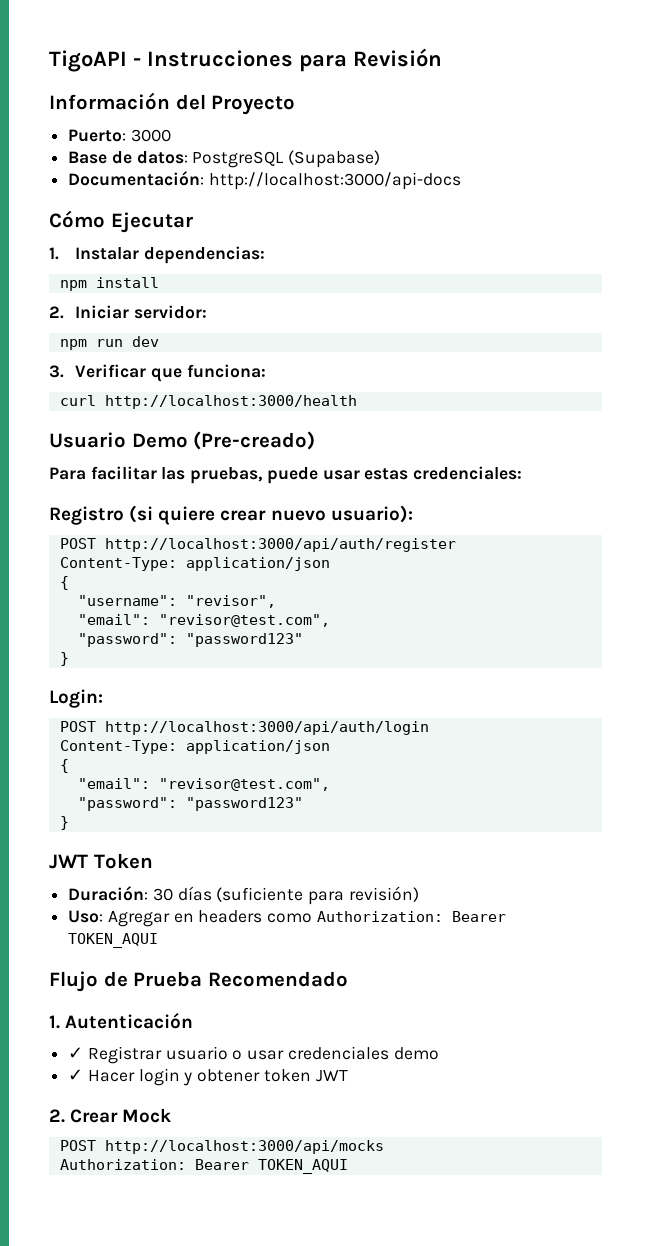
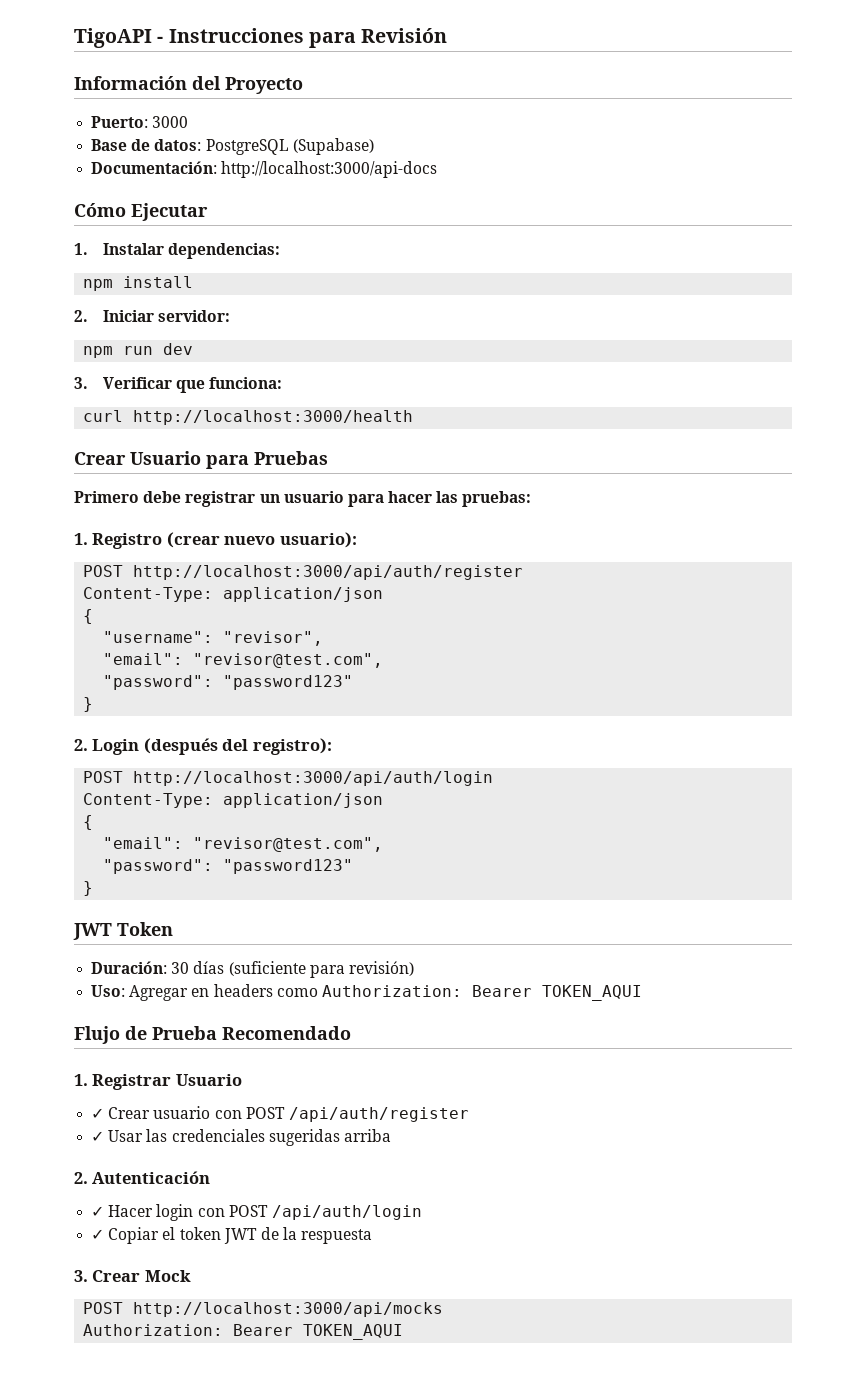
[49,431,316,450] [49,466,523,484] [49,505,267,525] Usuario Demo (Pre-creado) // Para facilitar las pruebas, puede usar estas credenciales: // Registro (si quiere crear -> [74,451,328,469] [74,491,532,507] [74,532,220,549] Crear Usuario para Pruebas // Primero debe registrar un usuario para hacer las pruebas: // 1. Registro (crear
[49,689,103,708] Login: -> [74,738,332,755] 2. Login (después del registro):
[65,1013,194,1029] [68,1046,439,1064] [68,1068,348,1086] [49,1109,65,1123] Autenticación // ✓ Registrar usuario o usar credenciales demo // ✓ Hacer login y obtener token JWT // 2. -> [92,1074,242,1090] [91,1106,469,1122] [91,1129,391,1146] [74,1171,211,1184] [91,1204,422,1221] [91,1227,373,1244] [74,1270,88,1282] Registrar Usuario // ✓ Crear usuario con POST /api/auth/register // ✓ Usar las credenciales sugeridas arriba // 2. Autenticación // ✓ Hacer login con POST /api/auth/login // ✓ Copiar el token JWT de la respuesta // 3.

